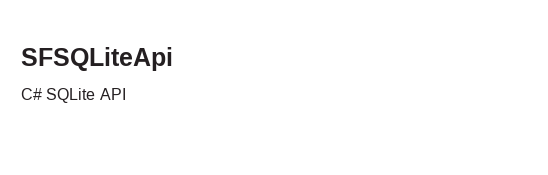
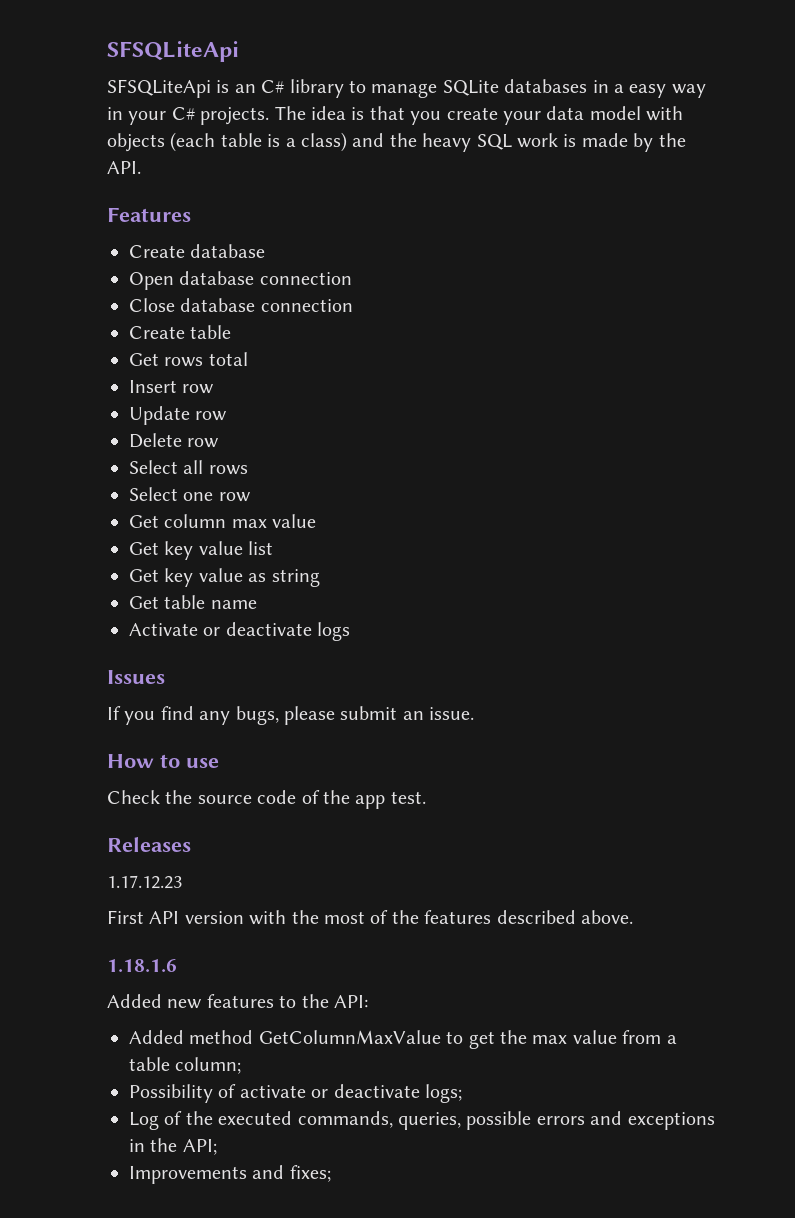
[21,88,126,103] C# SQLite API -> [107,79,706,98] [107,106,684,125] [107,132,686,152] [107,161,141,174] [107,207,191,222] [129,244,266,258] [129,271,352,290] [129,298,353,312] [129,325,232,339] [129,352,248,367] [129,380,215,394] [129,406,228,425] [129,433,220,448] [129,460,248,475] [129,487,251,502] [129,514,317,528] [129,541,274,560] [129,568,320,587] [129,595,257,609] [129,622,351,641] [107,670,165,684] [107,706,475,725] [107,754,219,768] [107,790,426,809] [107,837,191,852] [107,875,182,889] [107,910,633,925] [107,959,177,972] [107,994,368,1009] [129,1030,677,1049] [129,1057,242,1074] [129,1084,462,1103] [129,1111,715,1130] [129,1138,217,1155] [129,1165,331,1184] SFSQLiteApi is an C# library to manage SQLite databases in a easy way in your C# projects. The idea is that you create your data model with objects (each table is a class) and the heavy SQL work is made by the API. // Features // Create database // Open database connection // Close database connection // Create table // Get rows total // Insert row // Update row // Delete row // Select all rows // Select one row // Get column max value // Get key value list // Get key value as string // Get table name // Activate or deactivate logs // Issues // If you find any bugs, please submit an issue. // How to use // Check the source code of the app test. // Releases // 1.17.12.23 // First API version with the most of the features described above. // 1.18.1.6 // Added new features to the API: // Added method GetColumnMaxValue to get the max value from a table column; // Possibility of activate or deactivate logs; // Log of the executed commands, queries, possible errors and exceptions in the API; // Improvements and fixes;

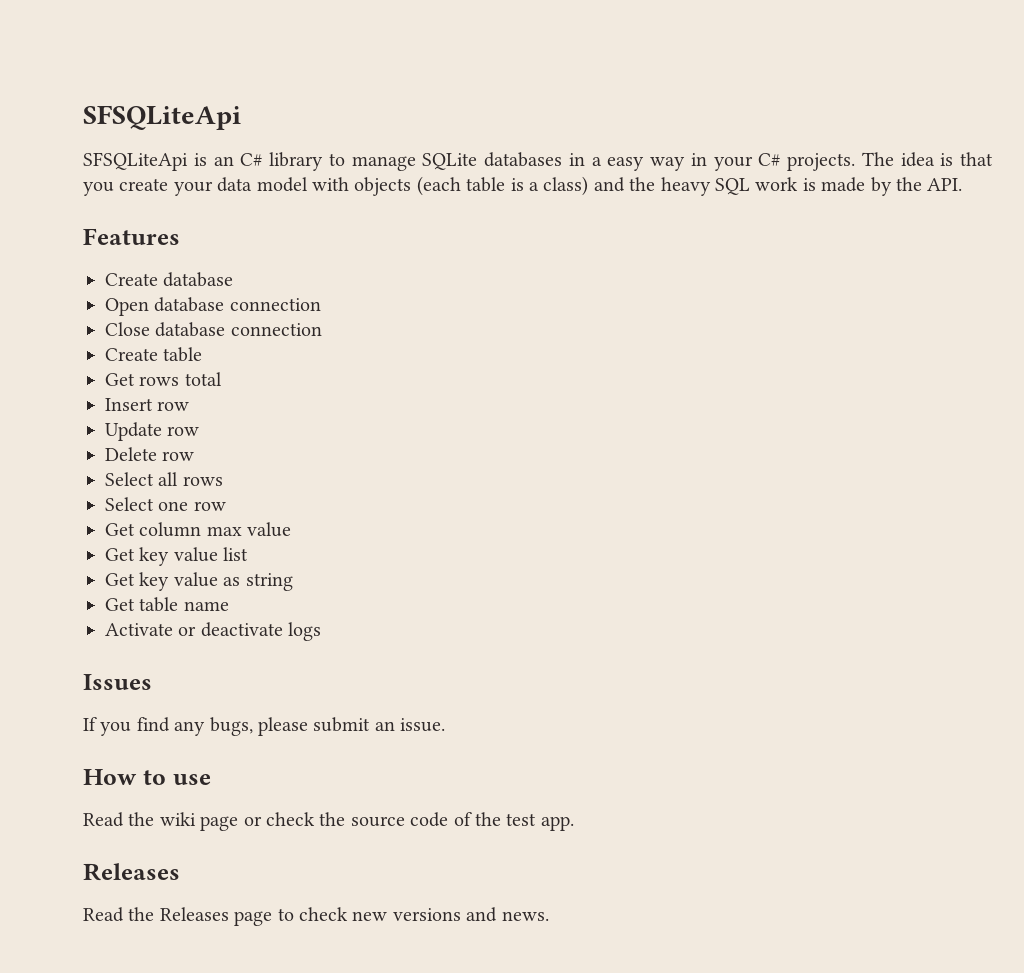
[107,790,160,804] Check -> [83,812,315,831] Read the wiki page or check
[355,791,426,809] app test. -> [506,813,574,831] test app.
[107,875,182,889] [107,910,633,925] [107,959,177,972] [107,994,368,1009] [129,1030,677,1049] [129,1057,242,1074] [129,1084,462,1103] [129,1111,715,1130] [129,1138,217,1155] [129,1165,331,1184] 1.17.12.23 // First API version with the most of the features described above. // 1.18.1.6 // Added new features to the API: // Added method GetColumnMaxValue to get the max value from a table column; // Possibility of activate or deactivate logs; // Log of the executed commands, queries, possible errors and exceptions in the API; // Improvements and fixes; -> [83,907,549,926] Read the Releases page to check new versions and news.

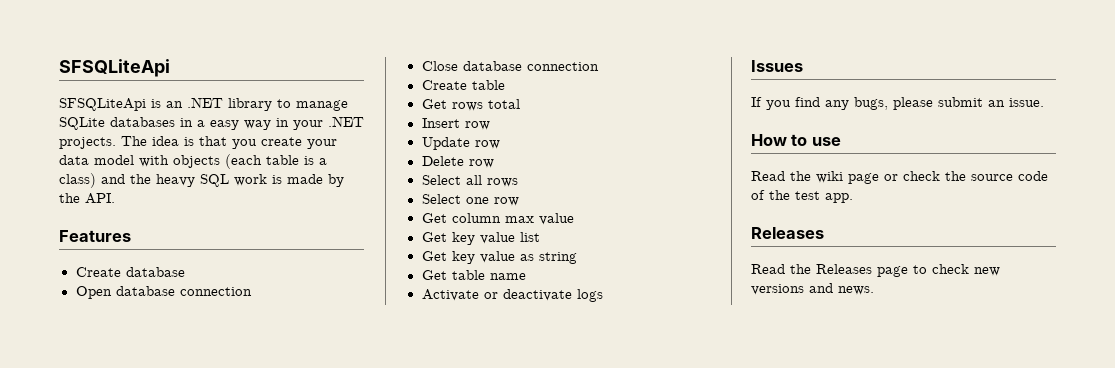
[240,153,263,166] C# -> [187,97,223,108] .NET
[758,153,781,166] C# -> [328,116,364,127] .NET

